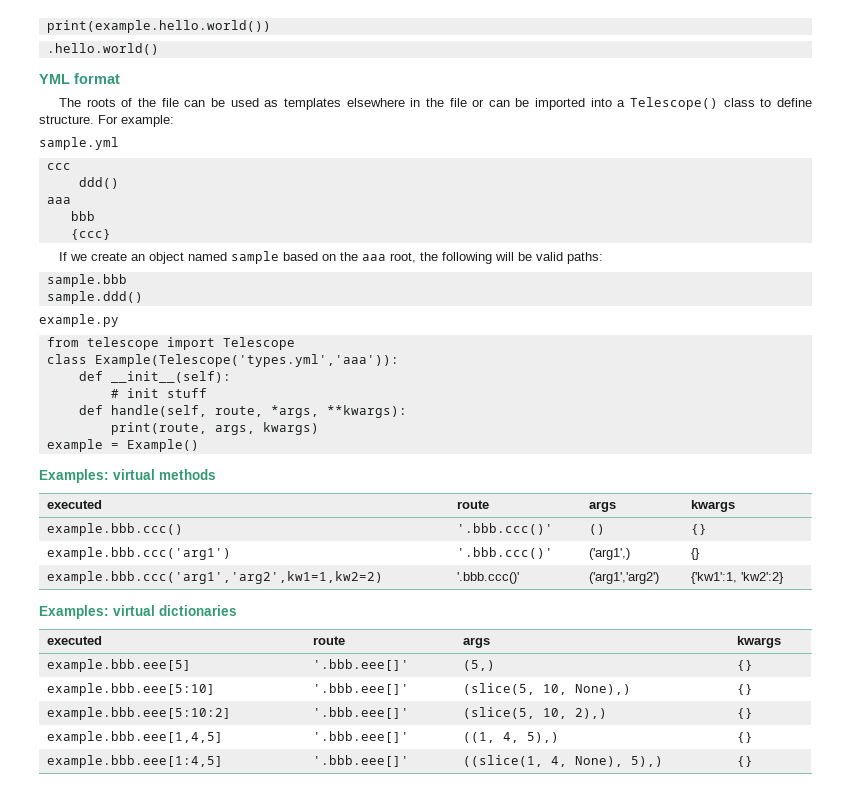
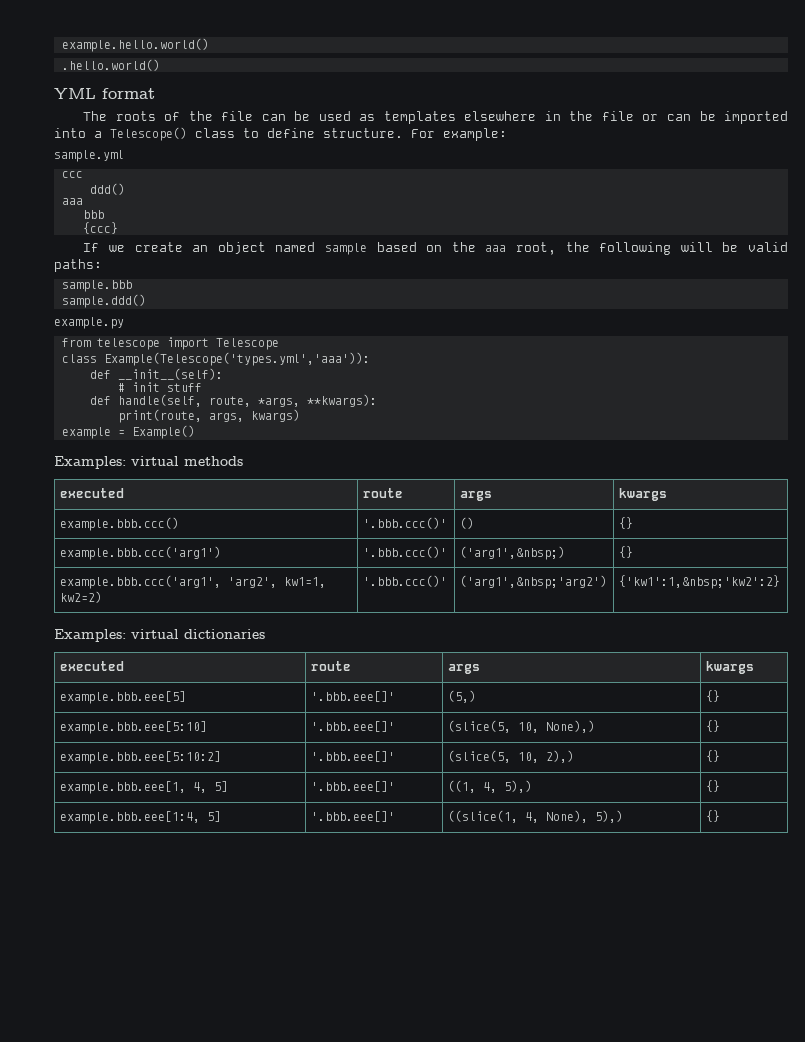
[46,20,271,33] print(example.hello.world()) -> [61,38,209,52] example.hello.world()
[589,548,631,560] [691,548,701,560] [47,571,384,584] [457,572,520,584] [589,572,660,584] [691,572,785,584] ('arg1',) | {} // example.bbb.ccc('arg1','arg2',kw1=1,kw2=2) | '.bbb.ccc()' | ('arg1','arg2') | {'kw1':1, 'kw2':2} -> [459,546,565,560] [618,546,633,558] [59,575,326,589] [59,591,102,603] [362,575,447,587] [459,575,607,589] [618,575,780,589] ('arg1',&nbsp;) | {} // example.bbb.ccc('arg1', 'arg2', kw1=1, kw2=2) | '.bbb.ccc()' | ('arg1',&nbsp;'arg2') | {'kw1':1,&nbsp;'kw2':2}
[47,731,224,744] example.bbb.eee[1,4,5] -> [59,781,228,794] example.bbb.eee[1, 4, 5]
[47,755,224,768] example.bbb.eee[1:4,5] -> [59,811,221,824] example.bbb.eee[1:4, 5]

